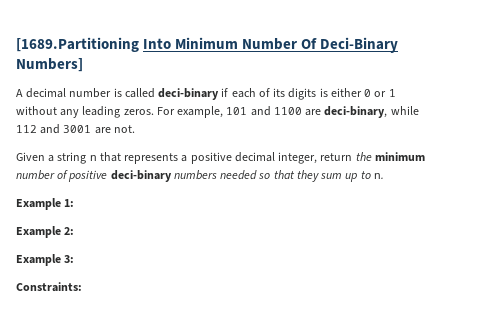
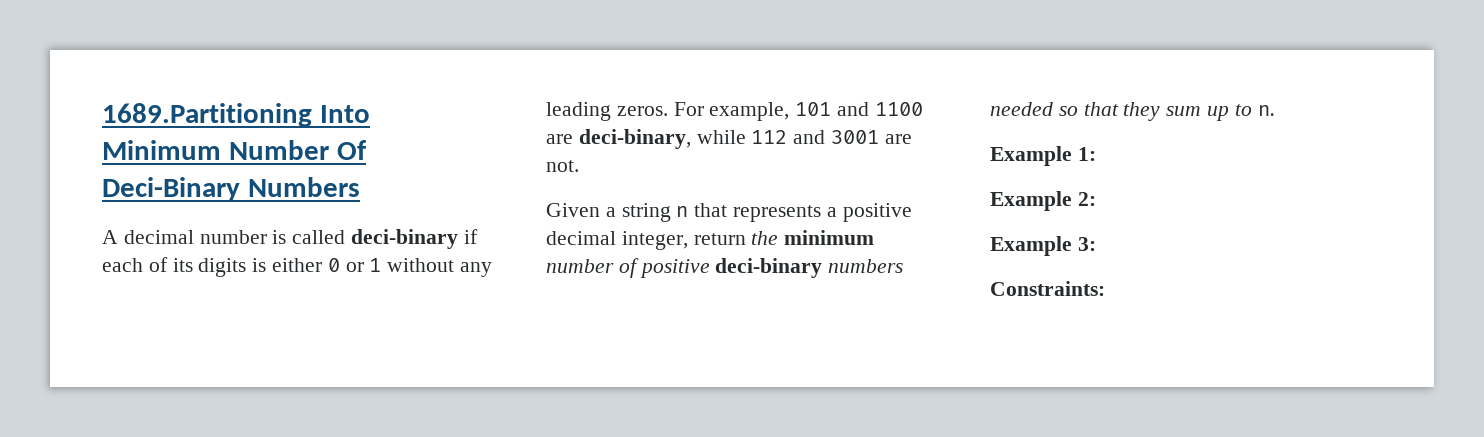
[16,37,139,52] [1689.Partitioning -> [102,103,312,127] 1689.Partitioning
[16,58,83,72] Numbers] -> [247,177,360,197] Numbers

